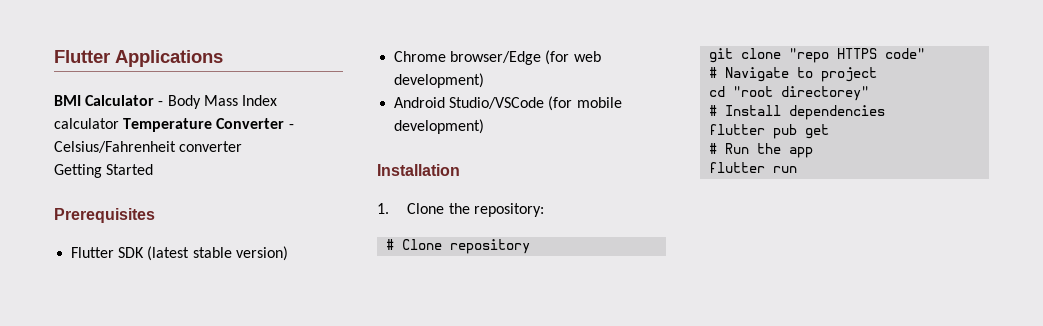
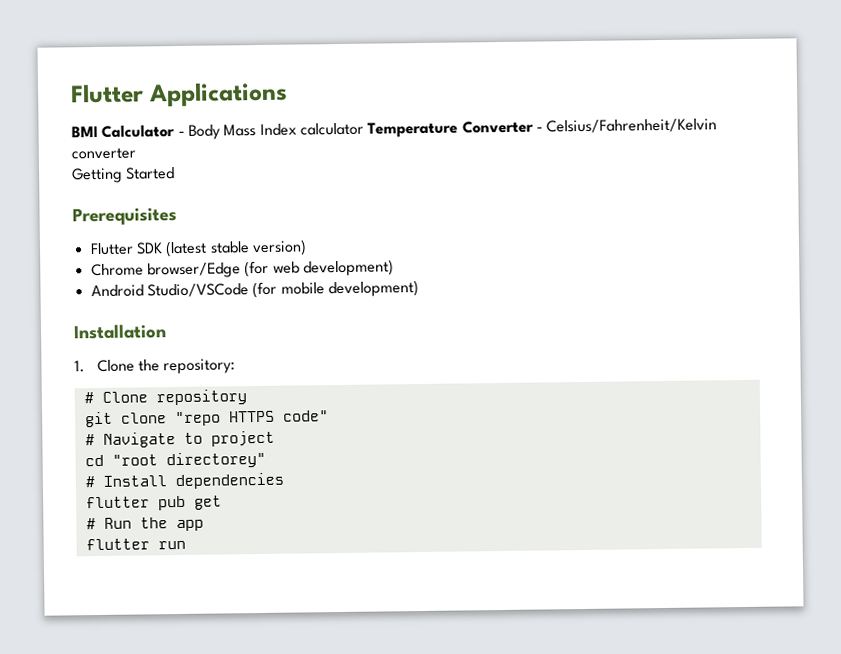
[54,141,176,153] Celsius/Fahrenheit -> [546,118,718,134] Celsius/Fahrenheit/Kelvin

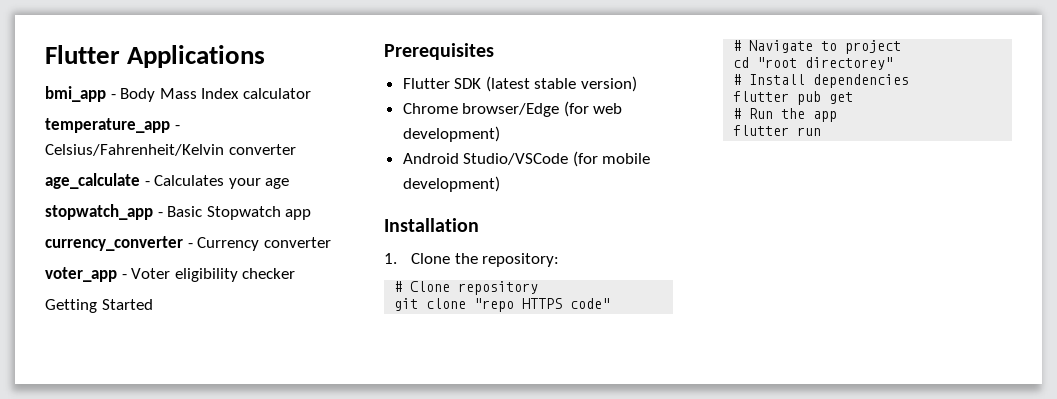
[71,125,176,138] BMI Calculator -> [45,86,106,102] bmi_app
[367,120,534,138] Temperature Converter -> [45,118,170,133] // temperature_app
(136, 153) none -> [45,173,290,189] [45,204,312,220] [45,236,331,251] [45,267,296,282] // age_calculate - Calculates your age // stopwatch_app - Basic Stopwatch app // currency_converter - Currency converter // voter_app - Voter eligibility checker

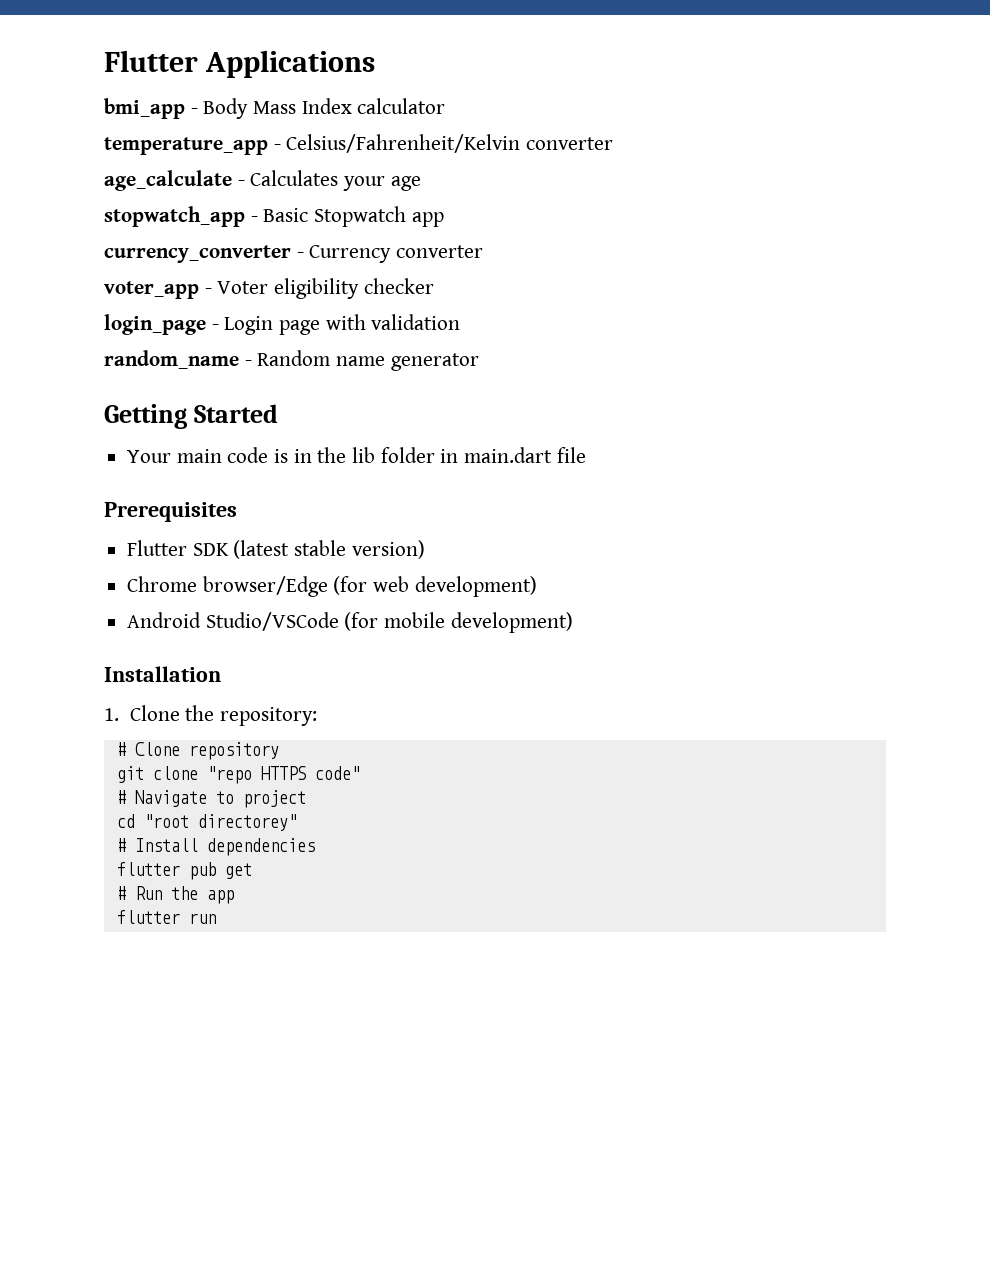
[45,299,153,313] Getting Started -> [104,314,461,335] [104,350,479,371] [104,404,279,429] [127,447,586,463] login_page - Login page with validation // random_name - Random name generator // Getting Started // Your main code is in the lib folder in main.dart file

